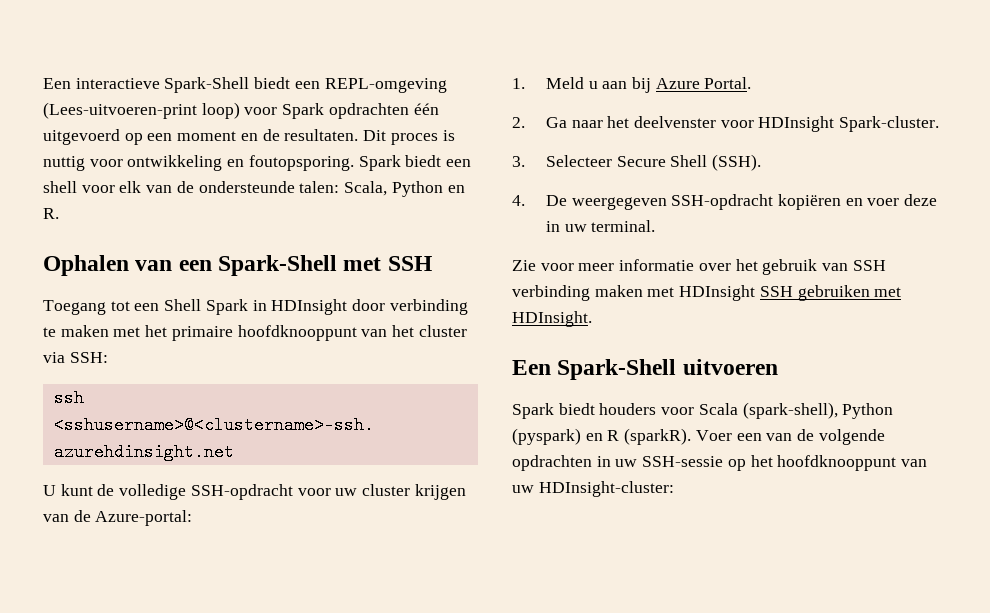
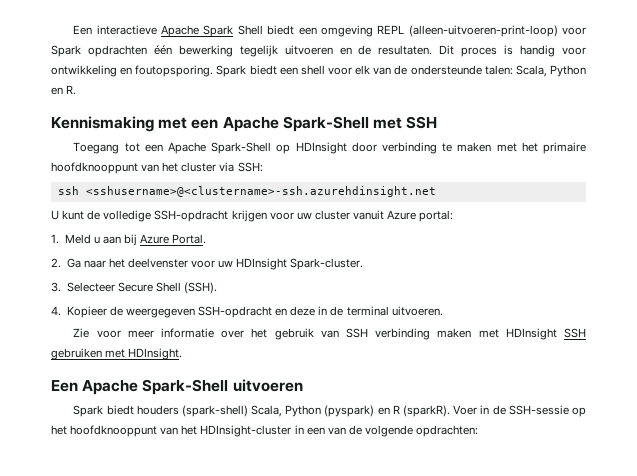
[164,77,447,93] [43,102,439,119] [43,129,237,145] Spark-Shell biedt een REPL-omgeving (Lees-uitvoeren-print loop) voor Spark opdrachten één uitgevoerd op een moment -> [161,25,586,37] [51,45,333,57] Apache Spark Shell biedt een omgeving REPL (alleen-uitvoeren-print-loop) voor Spark opdrachten één bewerking tegelijk uitvoeren
[43,156,85,171] nuttig -> [520,45,556,57] handig
[43,255,212,276] Ophalen van een -> [51,116,279,132] Kennismaking met een Apache
[164,299,267,315] Shell Spark in -> [167,142,291,154] Apache Spark-Shell op
(293, 492) none -> [231,210,267,222] krijgen
[414,484,466,500] [43,510,193,526] krijgen van de Azure-portal: -> [352,210,454,222] vanuit Azure portal:
(754, 124) none -> [218,260,234,268] uw
[545,194,938,210] [545,220,656,232] De weergegeven SSH-opdracht kopiëren en voer deze in uw terminal. -> [66,306,443,318] Kopieer de weergegeven SSH-opdracht en deze in de terminal uitvoeren.
(551, 367) none -> [82,380,139,395] Apache
[661,402,838,419] voor Scala (spark-shell), -> [181,405,283,417] (spark-shell) Scala,
[736,429,885,445] [512,455,638,471] een van de volgende opdrachten in uw -> [480,405,506,415] in de
[512,481,674,497] uw HDInsight-cluster: -> [181,425,479,437] het HDInsight-cluster in een van de volgende opdrachten:

